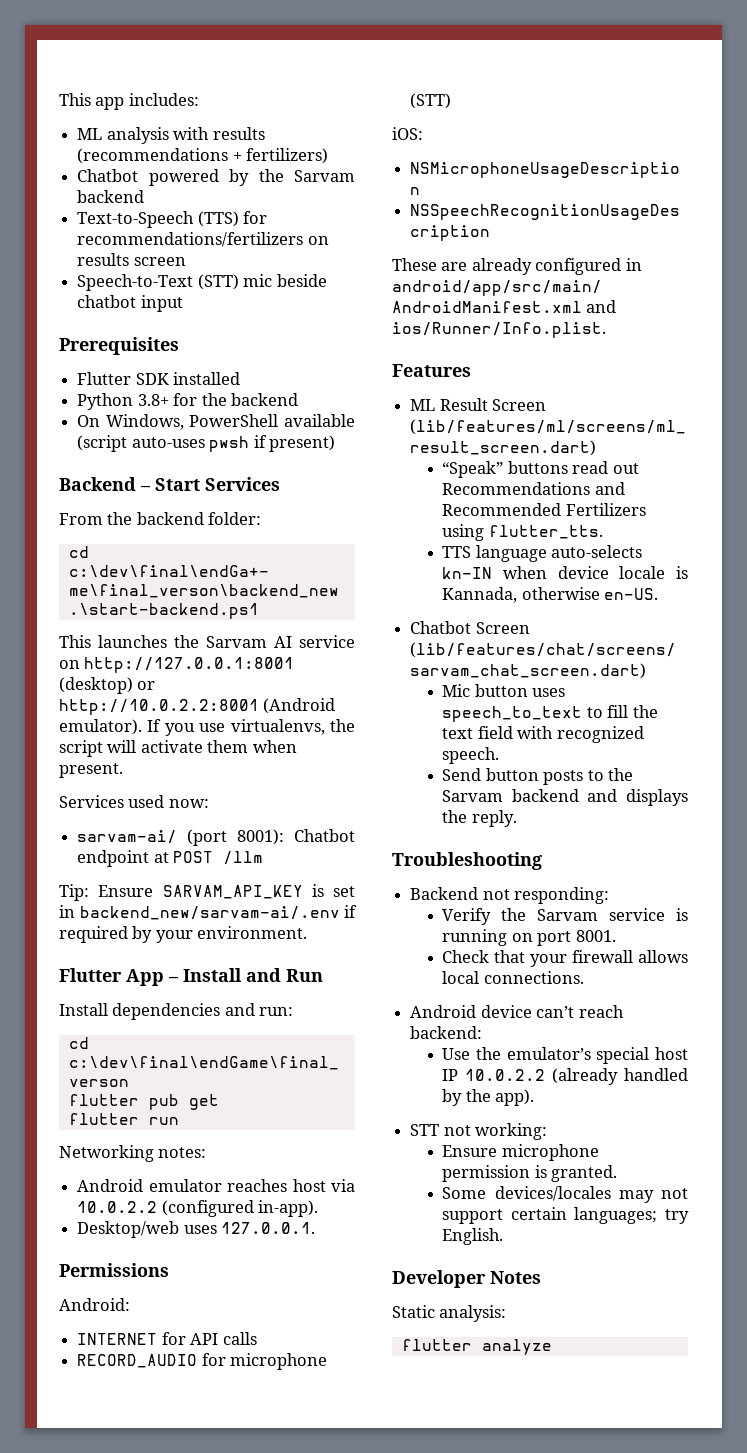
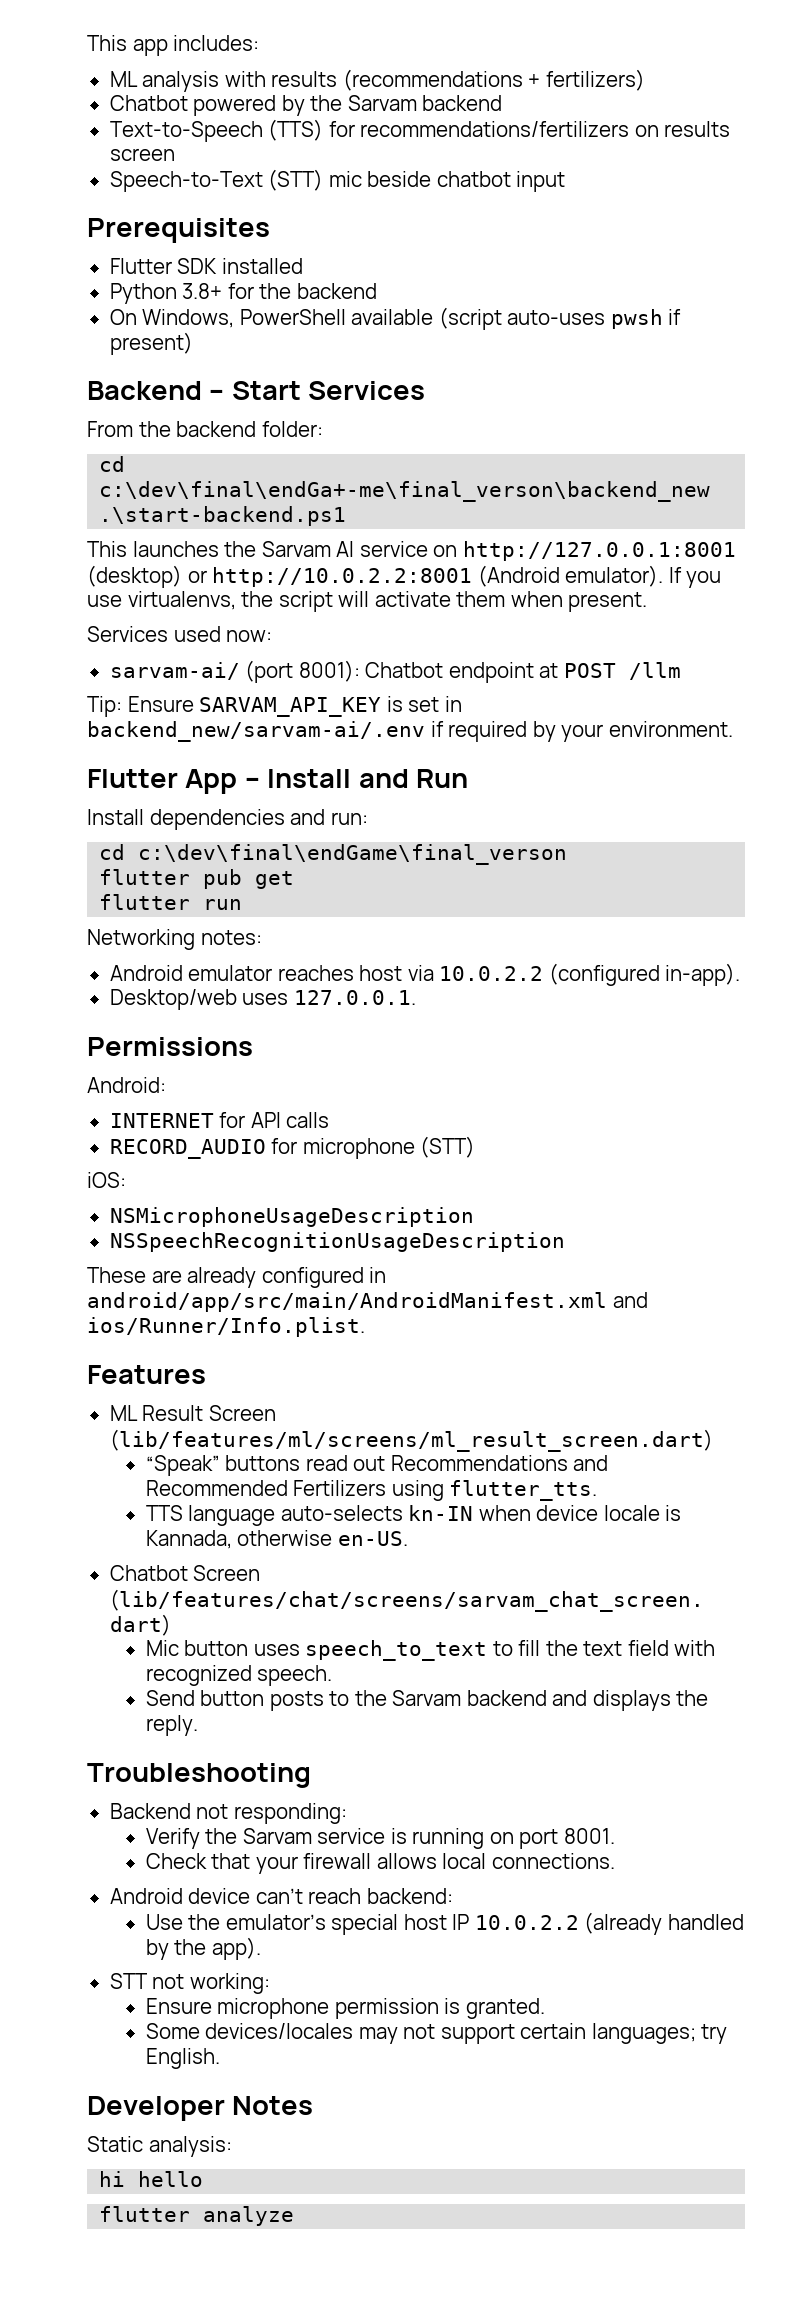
(507, 1313) none -> [99,2171,204,2187] // hi hello

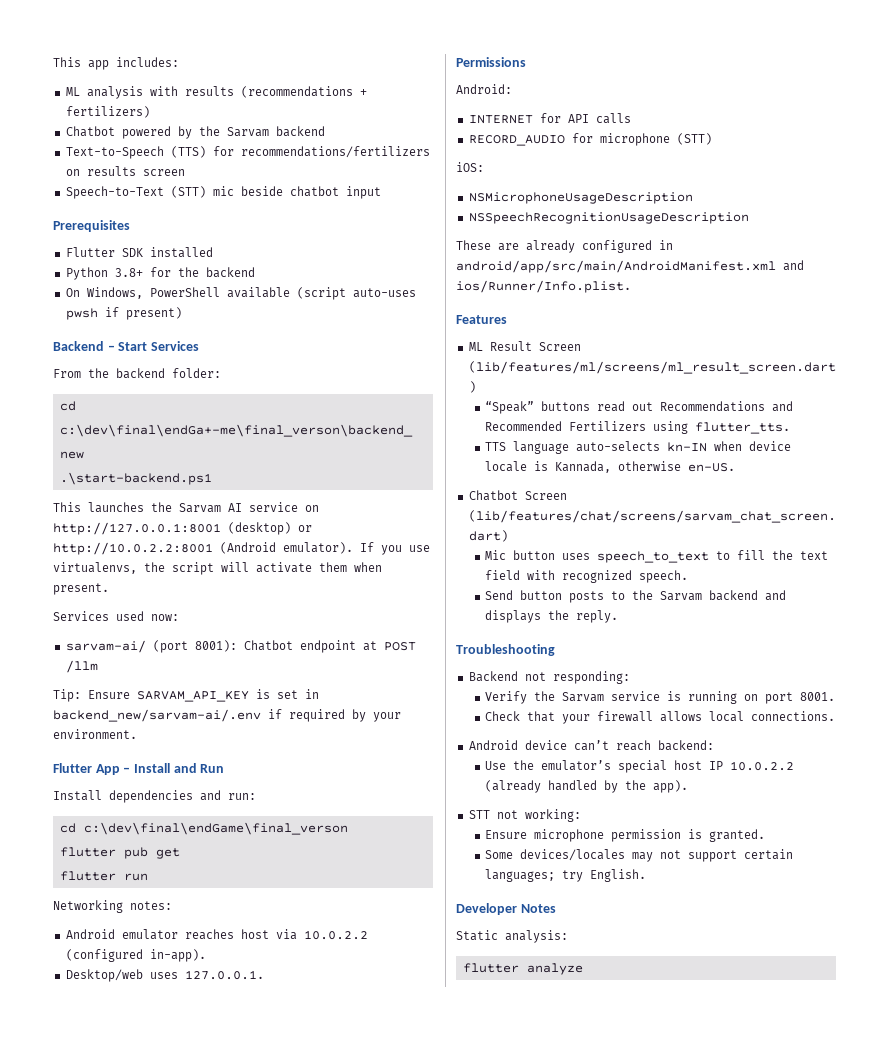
[99,2171,204,2187] // hi hello -> (568, 936) none

